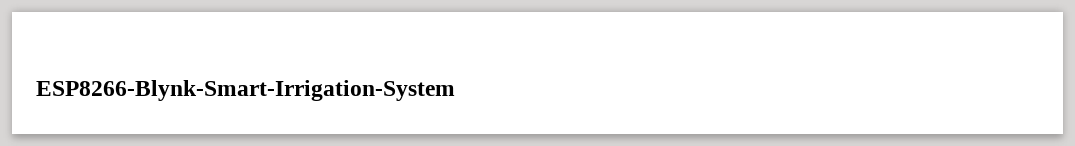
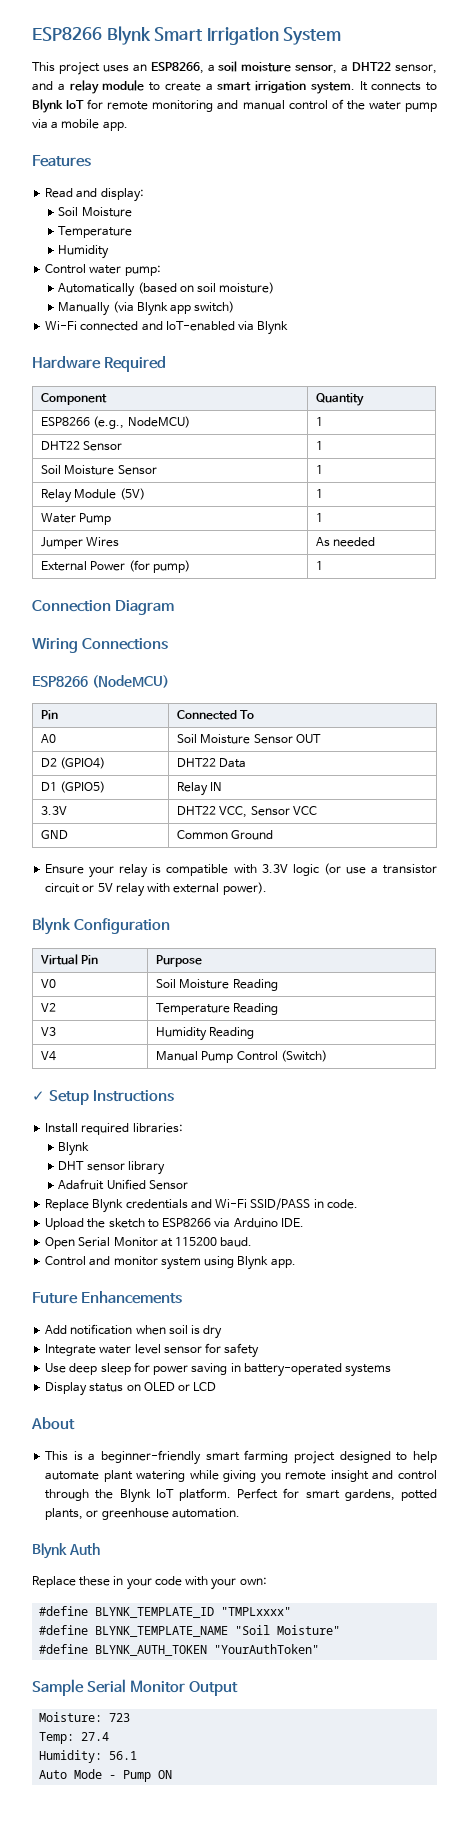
[36,80,455,101] ESP8266-Blynk-Smart-Irrigation-System -> [32,26,342,45] [32,61,437,75] [32,80,437,94] [32,99,437,113] [32,119,128,131] [32,155,91,167] [45,188,144,202] [58,207,132,217] [58,226,133,238] [58,245,110,259] [45,264,161,276] [58,282,275,297] [58,301,235,316] [45,321,289,335] [32,356,167,372] [41,393,108,405] [316,393,365,406] [41,416,190,429] [316,417,324,426] [41,441,123,451] [316,441,324,450] [41,465,157,475] [316,465,324,474] [41,488,145,503] [316,489,324,498] [41,513,112,525] [316,513,324,522] [41,537,120,549] [316,537,376,547] [41,560,190,573] [316,561,324,570] [32,600,175,615] [32,638,169,653] [32,675,169,688] [41,710,59,720] [177,710,255,720] [41,734,57,743] [177,734,321,744] [41,757,106,769] [177,758,247,768] [41,781,106,793] [177,782,223,796] [41,806,68,815] [177,806,317,818] [41,830,69,839] [177,830,274,840] [45,863,437,878] [45,882,267,897] [32,917,171,935] [40,954,99,965] [156,955,203,967] [41,979,57,988] [156,979,278,991] [41,1003,57,1012] [156,1003,279,1015] [41,1027,57,1036] [156,1027,255,1041] [41,1051,57,1061] [156,1050,327,1063] [32,1090,175,1105] [45,1123,183,1135] [58,1142,90,1156] [58,1161,165,1175] [58,1179,188,1190] [45,1198,358,1213] [45,1218,304,1230] [45,1237,253,1249] [45,1256,296,1270] [32,1291,183,1304] [45,1324,223,1339] [45,1343,260,1358] [45,1362,392,1377] [45,1382,217,1396] [31,1417,75,1430] [45,1450,437,1465] [45,1470,438,1484] [45,1488,437,1503] [45,1508,240,1520] [32,1543,100,1559] [32,1576,267,1590] [39,1606,292,1618] [39,1625,341,1637] [39,1644,320,1656] [32,1679,239,1696] [39,1712,131,1722] [39,1732,110,1744] [39,1750,138,1763] [39,1769,173,1782] ESP8266 Blynk Smart Irrigation System // This project uses an ESP8266, a soil moisture sensor, a DHT22 sensor, and a relay module to create a smart irrigation system. It connects to Blynk IoT for remote monitoring and manual control of the water pump via a mobile app. // Features // Read and display: // Soil Moisture // Temperature // Humidity // Control water pump: // Automatically (based on soil moisture) // Manually (via Blynk app switch) // Wi-Fi connected and IoT-enabled via Blynk // Hardware Required // Component | Quantity // ESP8266 (e.g., NodeMCU) | 1 // DHT22 Sensor | 1 // Soil Moisture Sensor | 1 // Relay Module (5V) | 1 // Water Pump | 1 // Jumper Wires | As needed // External Power (for pump) | 1 // Connection Diagram // Wiring Connections // ESP8266 (NodeMCU) // Pin | Connected To // A0 | Soil Moisture Sensor OUT // D2 (GPIO4) | DHT22 Data // D1 (GPIO5) | Relay IN // 3.3V | DHT22 VCC, Sensor VCC // GND | Common Ground // Ensure your relay is compatible with 3.3V logic (or use a transistor circuit or 5V relay with external power). // Blynk Configuration // Virtual Pin | Purpose // V0 | Soil Moisture Reading // V2 | Temperature Reading // V3 | Humidity Reading // V4 | Manual Pump Control (Switch) // ✓ Setup Instructions // Install required libraries: // Blynk // DHT sensor library // Adafruit Unified Sensor // Replace Blynk credentials and Wi-Fi SSID/PASS in code. // Upload the sketch to ESP8266 via Arduino IDE. // Open Serial Monitor at 115200 baud. // Control and monitor system using Blynk app. // Future Enhancements // Add notification when soil is dry // Integrate water level sensor for safety // Use deep sleep for power saving in battery-operated systems // Display status on OLED or LCD // About // This is a beginner-friendly smart farming project designed to help automate plant watering while giving you remote insight and control through the Blynk IoT platform. Perfect for smart gardens, potted plants, or greenhouse automation. // Blynk Auth // Replace these in your code with your own: // #define BLYNK_TEMPLATE_ID "TMPLxxxx" // #define BLYNK_TEMPLATE_NAME "Soil Moisture" // #define BLYNK_AUTH_TOKEN "YourAuthToken" // Sample Serial Monitor Output // Moisture: 723 // Temp: 27.4 // Humidity: 56.1 // Auto Mode - Pump ON

